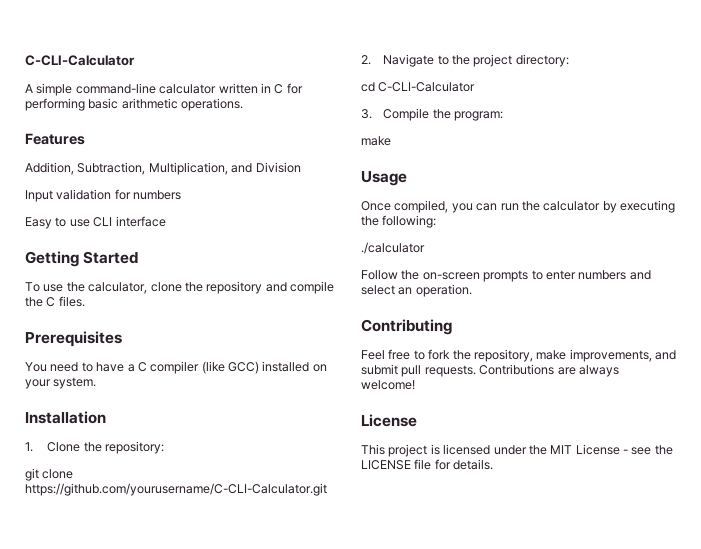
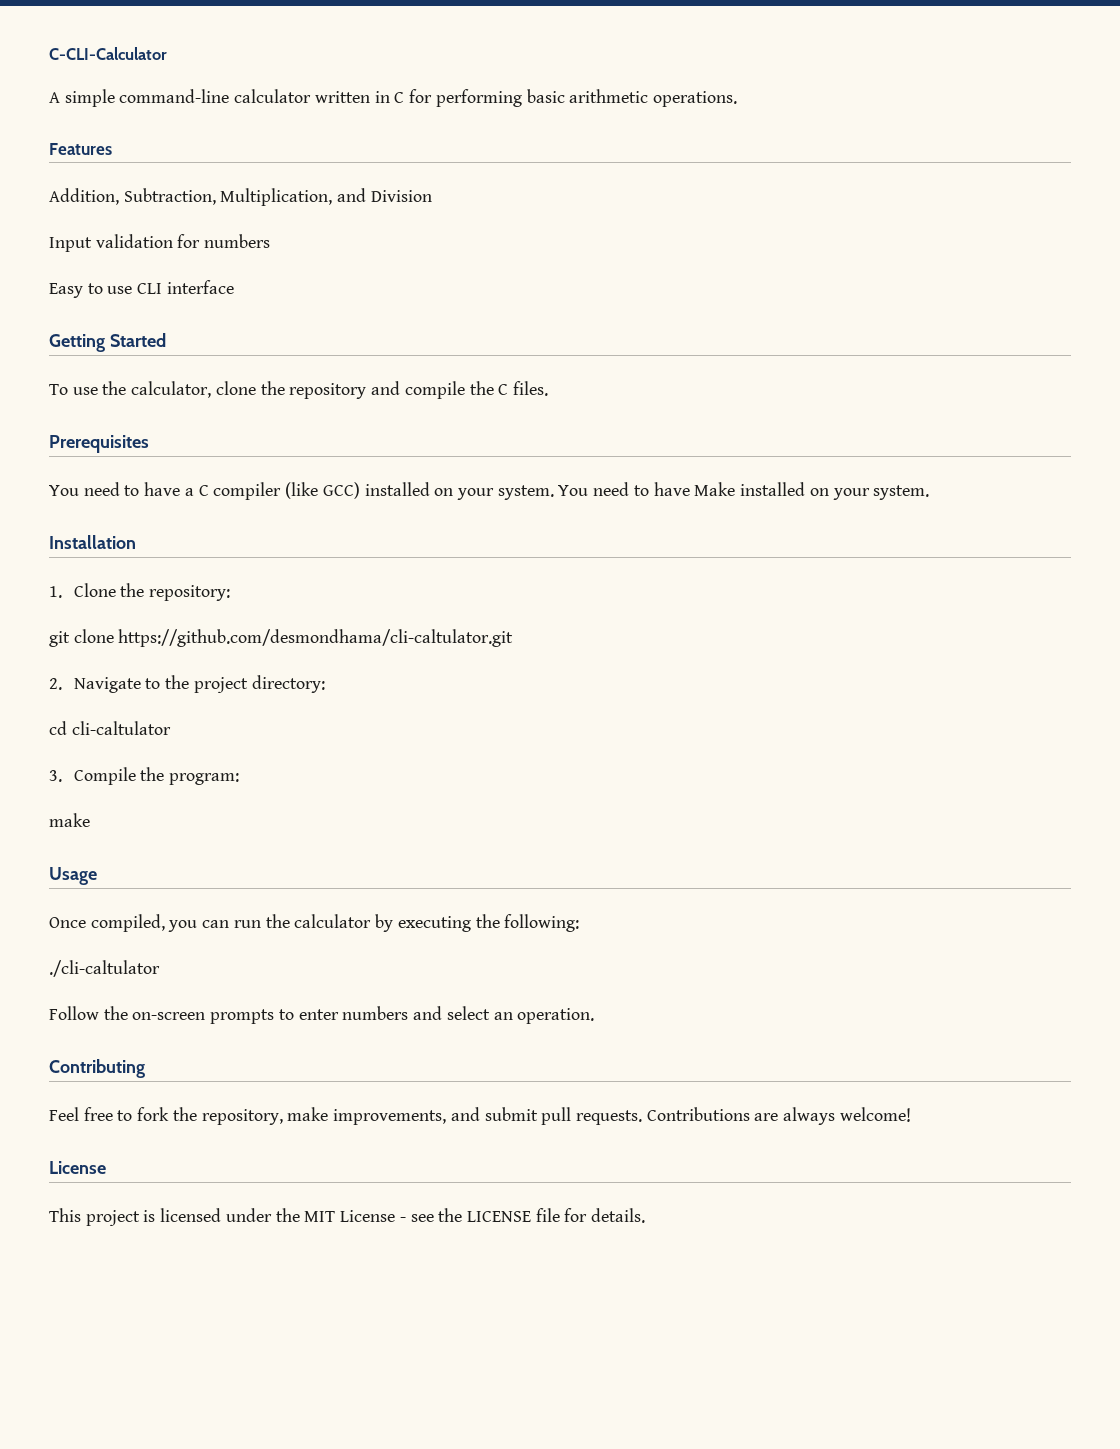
(97, 383) none -> [558,482,930,500] You need to have Make installed on your system.
[25,483,327,496] https://github.com/yourusername/C-CLI-Calculator.git -> [118,629,514,647] https://github.com/desmondhama/cli-caltulator.git
[378,82,476,92] C-CLI-Calculator -> [71,721,171,735] cli-caltulator
[361,242,425,254] ./calculator -> [49,960,160,977] ./cli-caltulator

